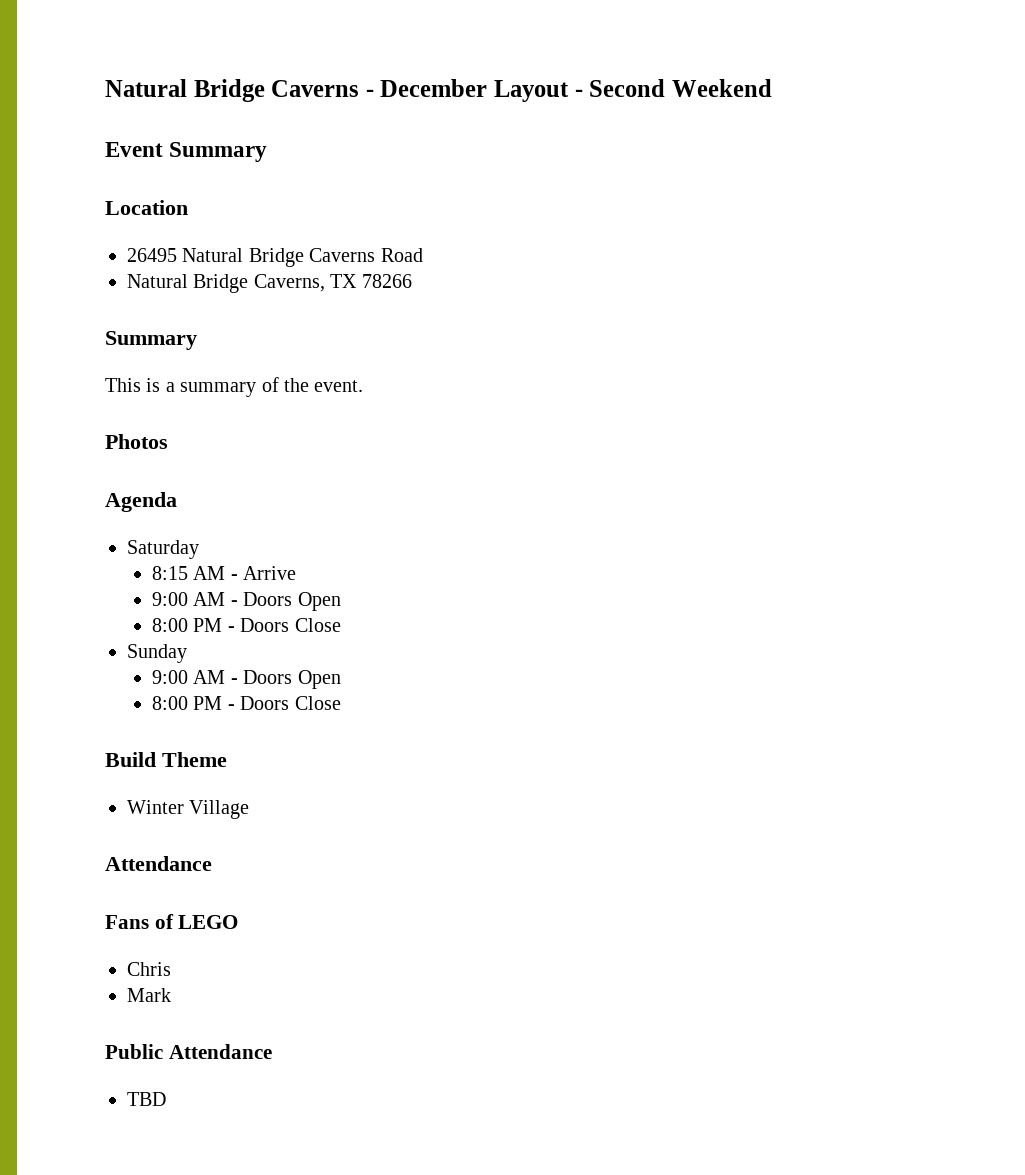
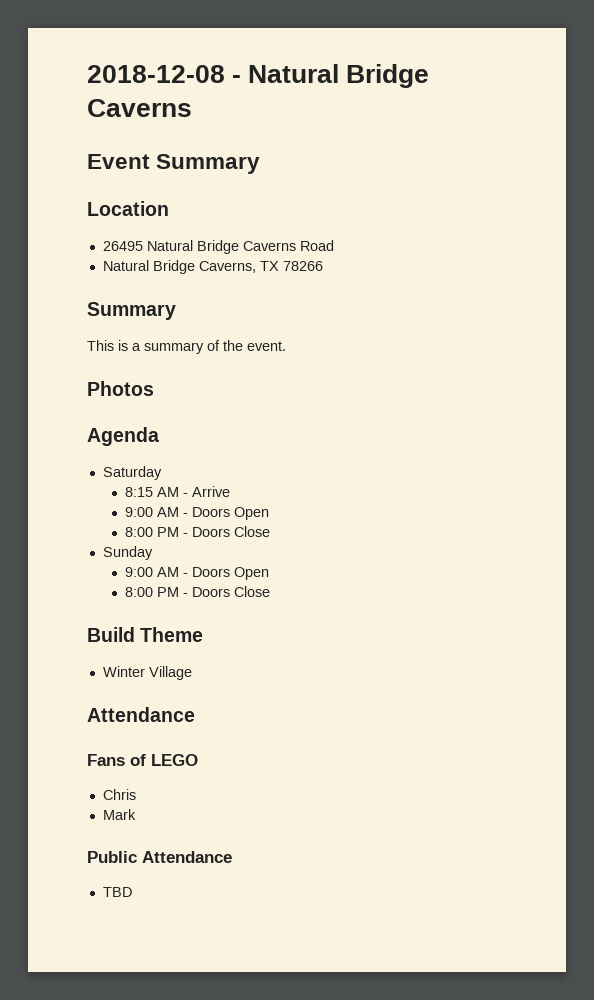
[105,79,772,102] Natural Bridge Caverns - December Layout - Second Weekend -> [87,64,430,88] [87,99,192,117] 2018-12-08 - Natural Bridge Caverns

